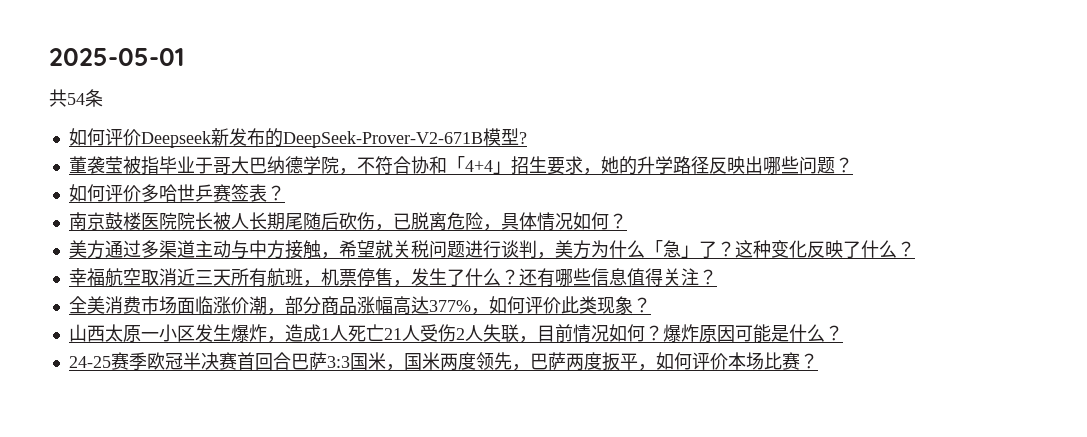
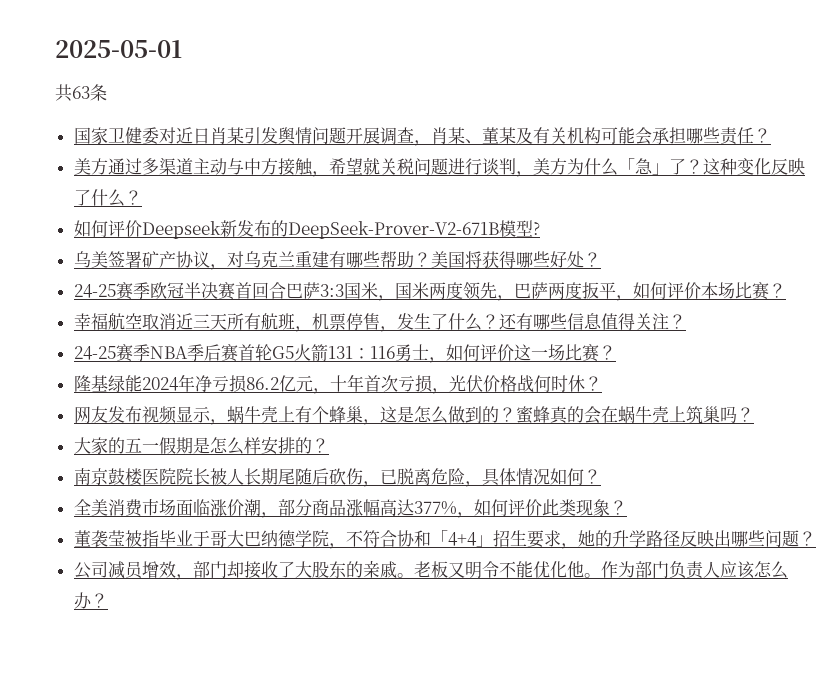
[67,93,85,105] 54 -> [72,86,90,99] 63
[68,128,527,148] [68,156,853,175] [68,184,285,202] [68,212,609,231] 如何评价Deepseek新发布的DeepSeek-Prover-V2-671B模型? // 董袭莹被指毕业于哥大巴纳德学院，不符合协和「4+4」招生要求，她的升学路径反映出哪些问题？ // 如何评价多哈世乒赛签表？ // 南京鼓楼医院院长被人长期尾随后砍伤，已脱离危险，具体情况如何 -> [73,127,754,146] 国家卫健委对近日肖某引发舆情问题开展调查，肖某、董某及有关机构可能会承担哪些责任
[68,268,717,287] [68,296,651,315] [68,324,825,343] 幸福航空取消近三天所有航班，机票停售，发生了什么？还有哪些信息值得关注？ // 全美消费市场面临涨价潮，部分商品涨幅高达377%，如何评价此类现象？ // 山西太原一小区发生爆炸，造成1人死亡21人受伤2人失联，目前情况如何？爆炸原因可能是什么 -> [73,220,540,239] [73,251,584,270] 如何评价Deepseek新发布的DeepSeek-Prover-V2-671B模型? // 乌美签署矿产协议，对乌克兰重建有哪些帮助？美国将获得哪些好处
(818, 361) none -> [73,313,686,332] [73,344,616,363] [73,374,602,394] [73,406,754,425] [73,437,329,455] [73,468,601,487] [73,499,627,518] [73,530,816,549] [73,560,788,580] [73,592,108,609] // 幸福航空取消近三天所有航班，机票停售，发生了什么？还有哪些信息值得关注？ // 24-25赛季NBA季后赛首轮G5火箭131：116勇士，如何评价这一场比赛？ // 隆基绿能2024年净亏损86.2亿元，十年首次亏损，光伏价格战何时休？ // 网友发布视频显示，蜗牛壳上有个蜂巢，这是怎么做到的？蜜蜂真的会在蜗牛壳上筑巢吗？ // 大家的五一假期是怎么样安排的？ // 南京鼓楼医院院长被人长期尾随后砍伤，已脱离危险，具体情况如何？ // 全美消费市场面临涨价潮，部分商品涨幅高达377%，如何评价此类现象？ // 董袭莹被指毕业于哥大巴纳德学院，不符合协和「4+4」招生要求，她的升学路径反映出哪些问题？ // 公司减员增效，部门却接收了大股东的亲戚。老板又明令不能优化他。作为部门负责人应该怎么办？

